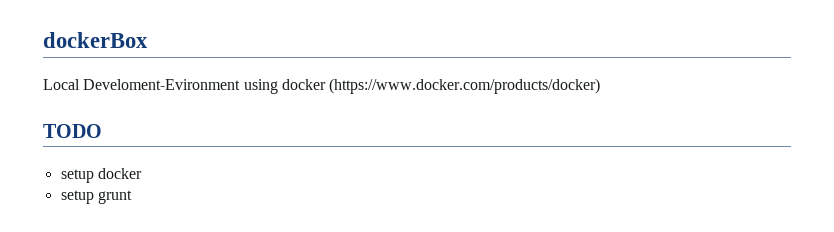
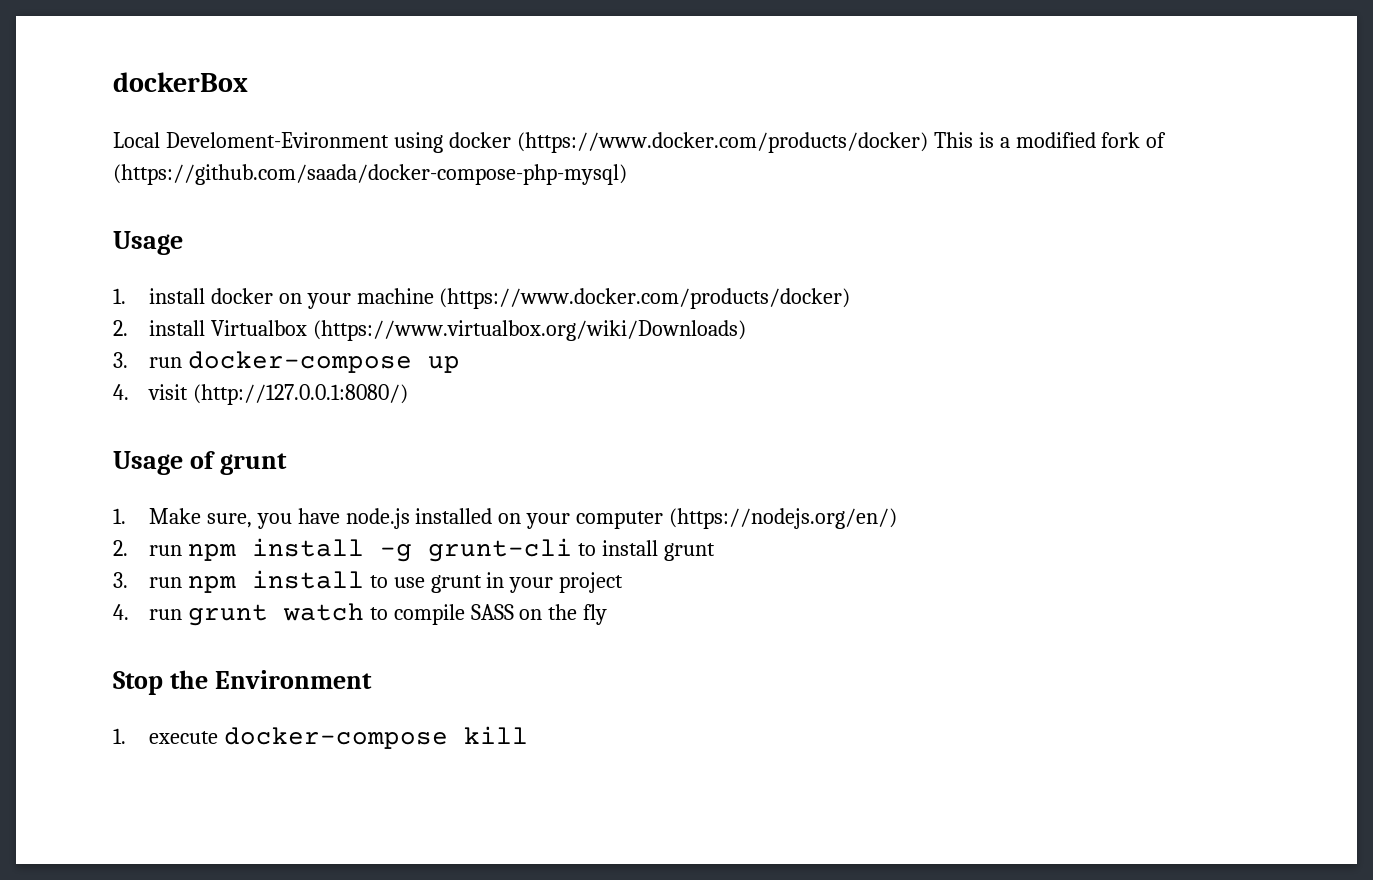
[43,124,102,138] [60,168,142,183] [60,190,132,204] // TODO // setup docker // setup grunt -> [933,132,1167,148] [113,164,627,185] [113,231,183,255] [113,288,851,309] [113,320,746,341] [113,351,460,373] [113,384,408,405] [113,451,287,475] [113,508,898,529] [113,538,715,562] [113,570,624,593] [113,603,608,626] [113,670,372,695] [113,726,528,749] This is a modified fork of (https://github.com/saada/docker-compose-php-mysql) // Usage // 1. install docker on your machine (https://www.docker.com/products/docker) // 2. install Virtualbox (https://www.virtualbox.org/wiki/Downloads) // 3. run docker-compose up // 4. visit (http://127.0.0.1:8080/) // Usage of grunt // 1. Make sure, you have node.js installed on your computer (https://nodejs.org/en/) // 2. run npm install -g grunt-cli to install grunt // 3. run npm install to use grunt in your project // 4. run grunt watch to compile SASS on the fly // Stop the Environment // 1. execute docker-compose kill

